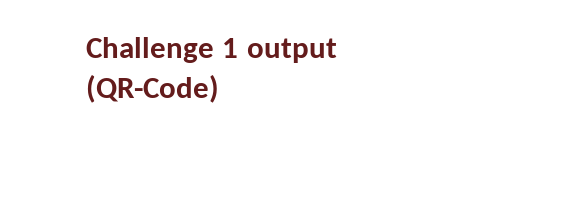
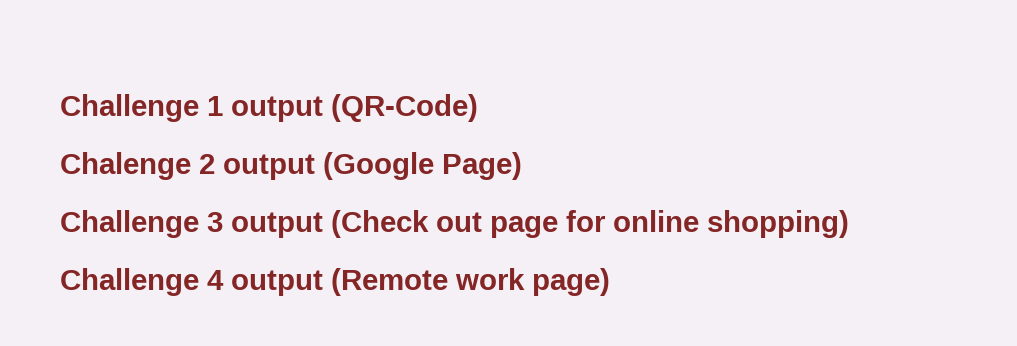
(219, 88) none -> [60,152,522,180] [60,210,849,238] [60,268,610,296] // Chalenge 2 output (Google Page) // Challenge 3 output (Check out page for online shopping) // Challenge 4 output (Remote work page)

